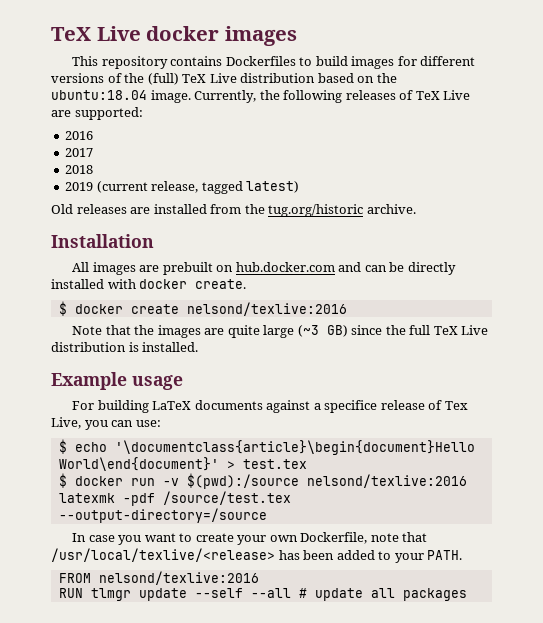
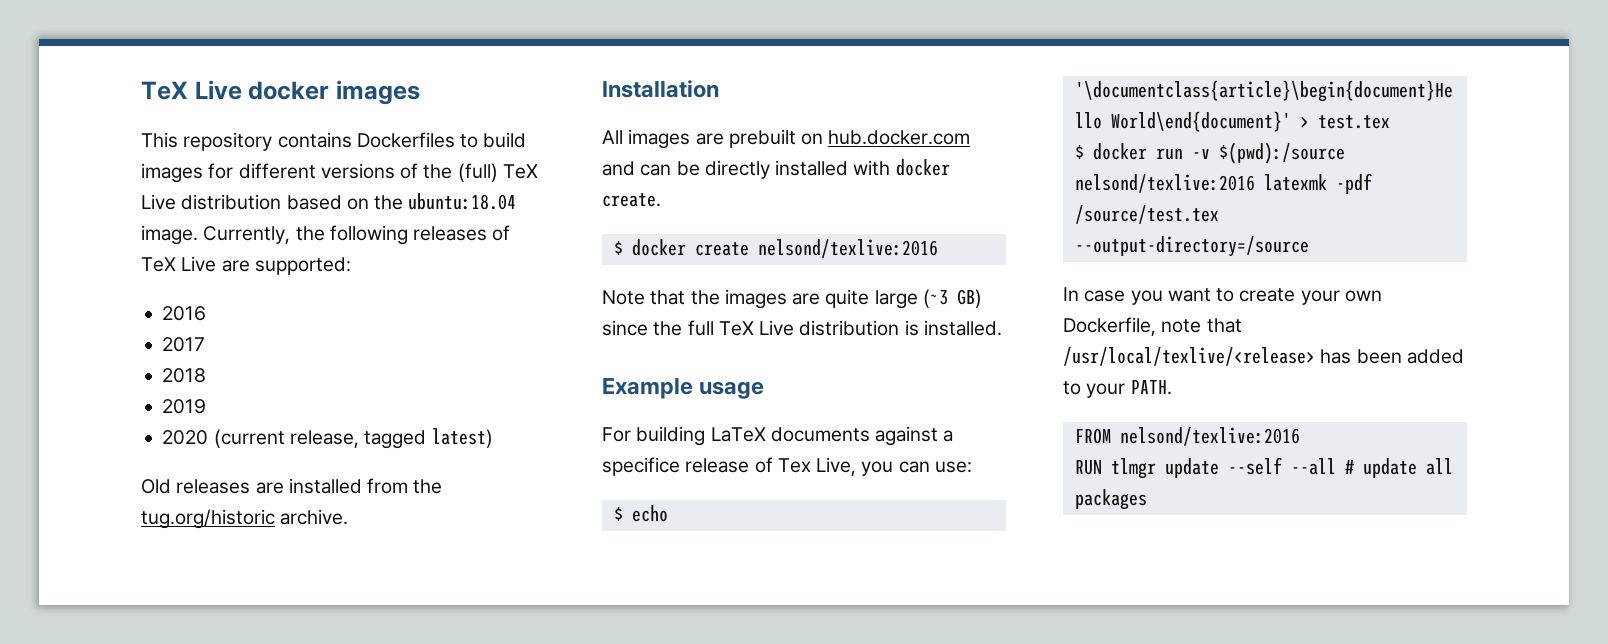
(94, 186) none -> [162,430,209,445] // 2020

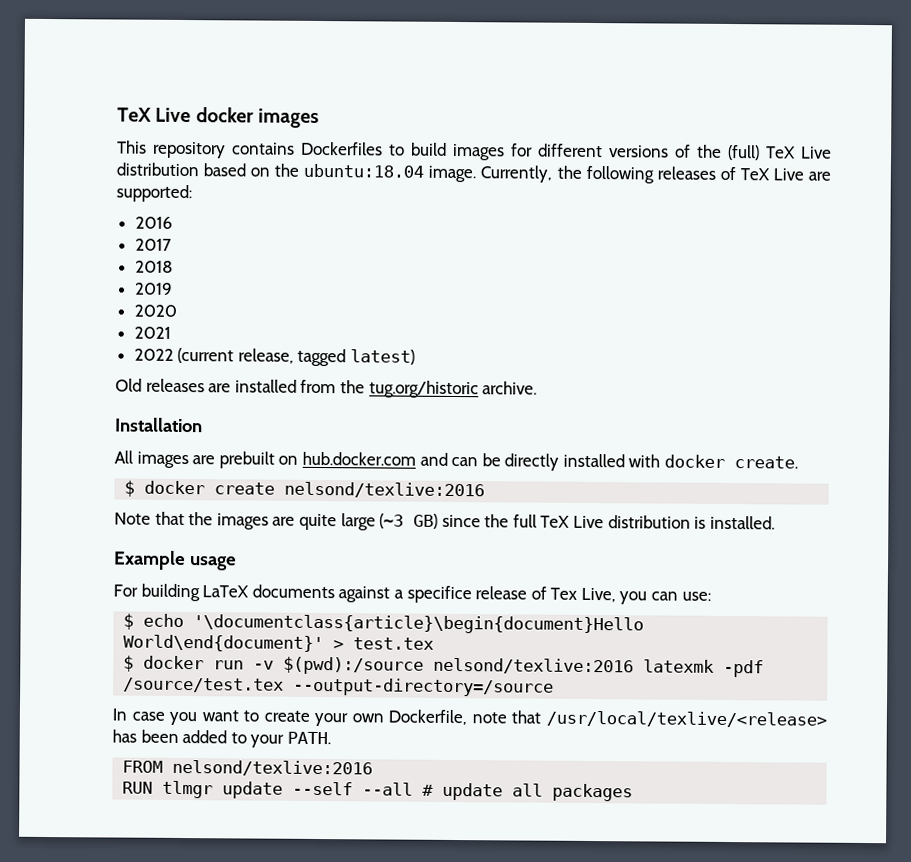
(209, 437) none -> [133,326,171,339] [133,348,174,361] // 2021 // 2022

